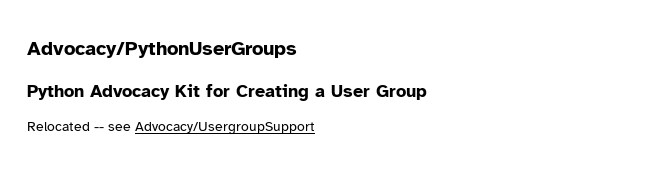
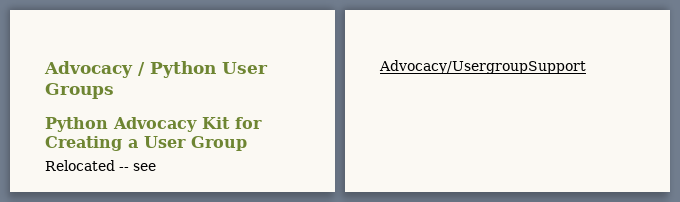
[27,42,297,58] Advocacy/PythonUserGroups -> [44,61,268,78] [45,83,114,99] Advocacy / Python User Groups

